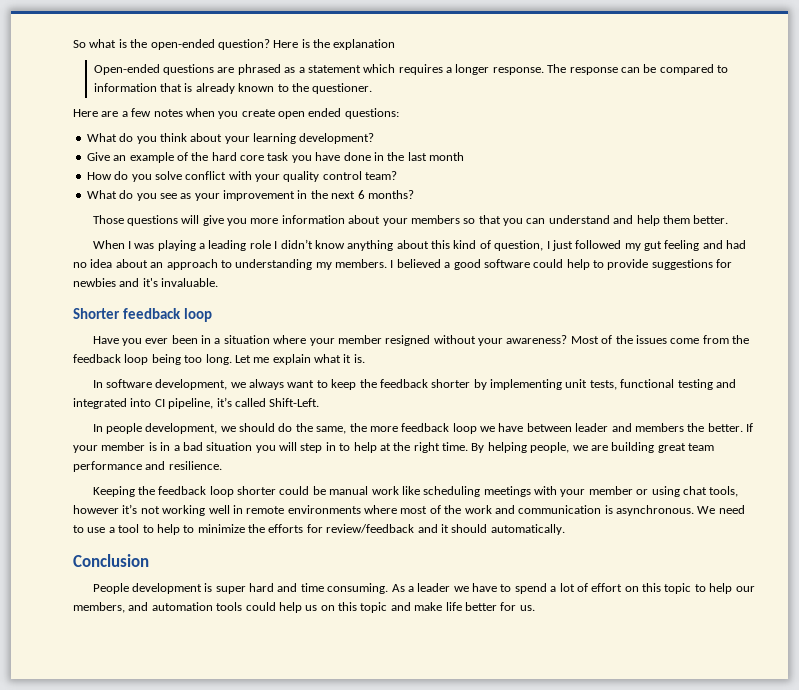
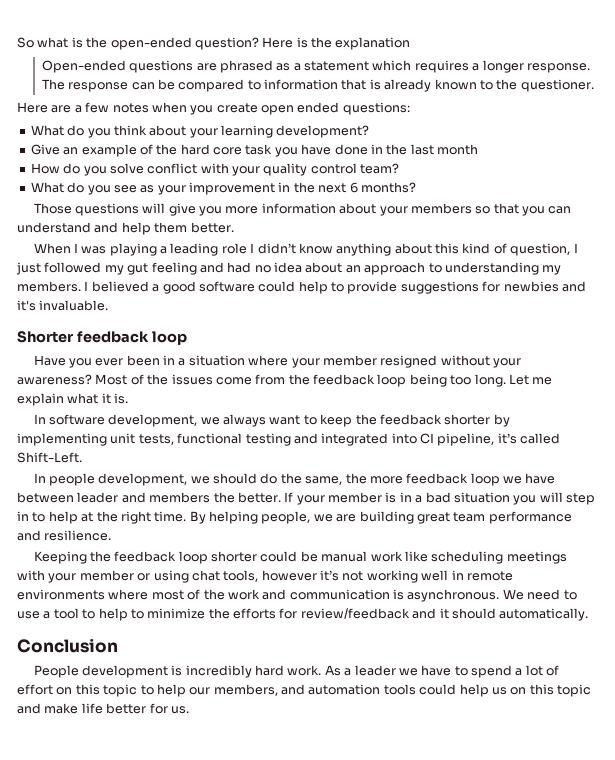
[215,583,389,594] super hard and time consuming. -> [185,665,322,678] incredibly hard work.

